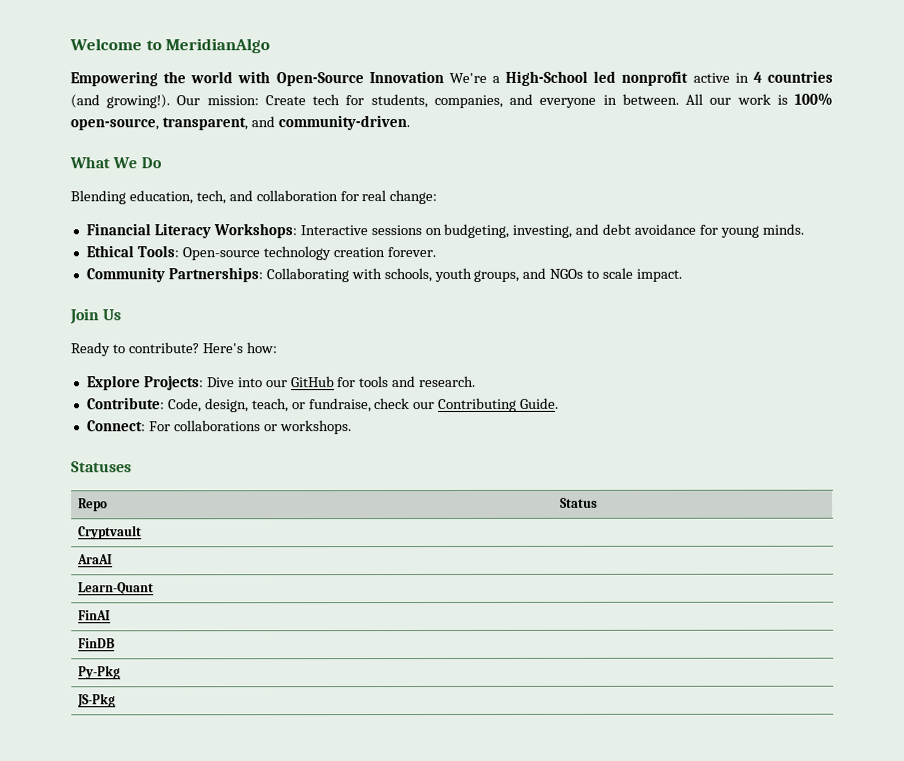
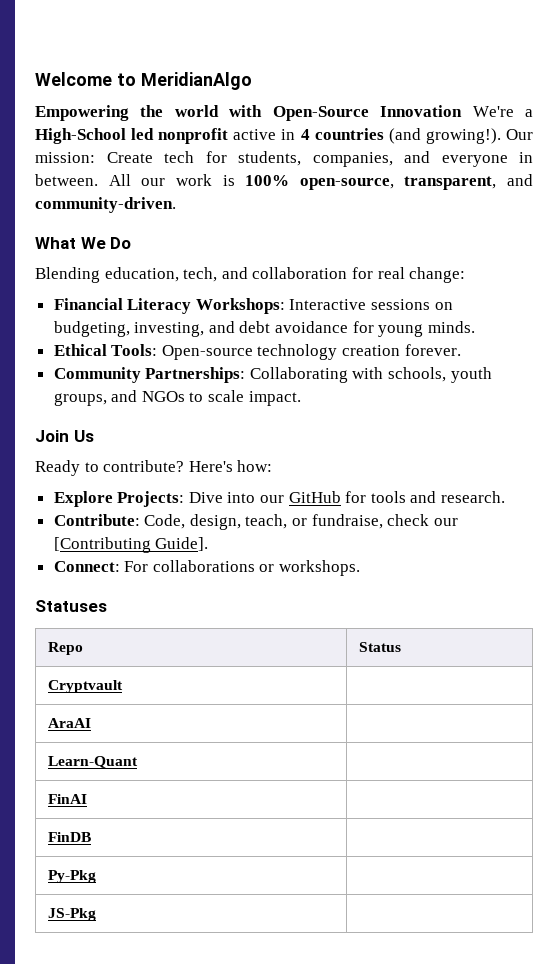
[438,397,560,413] Contributing Guide. -> [53,537,209,553] [Contributing Guide].

